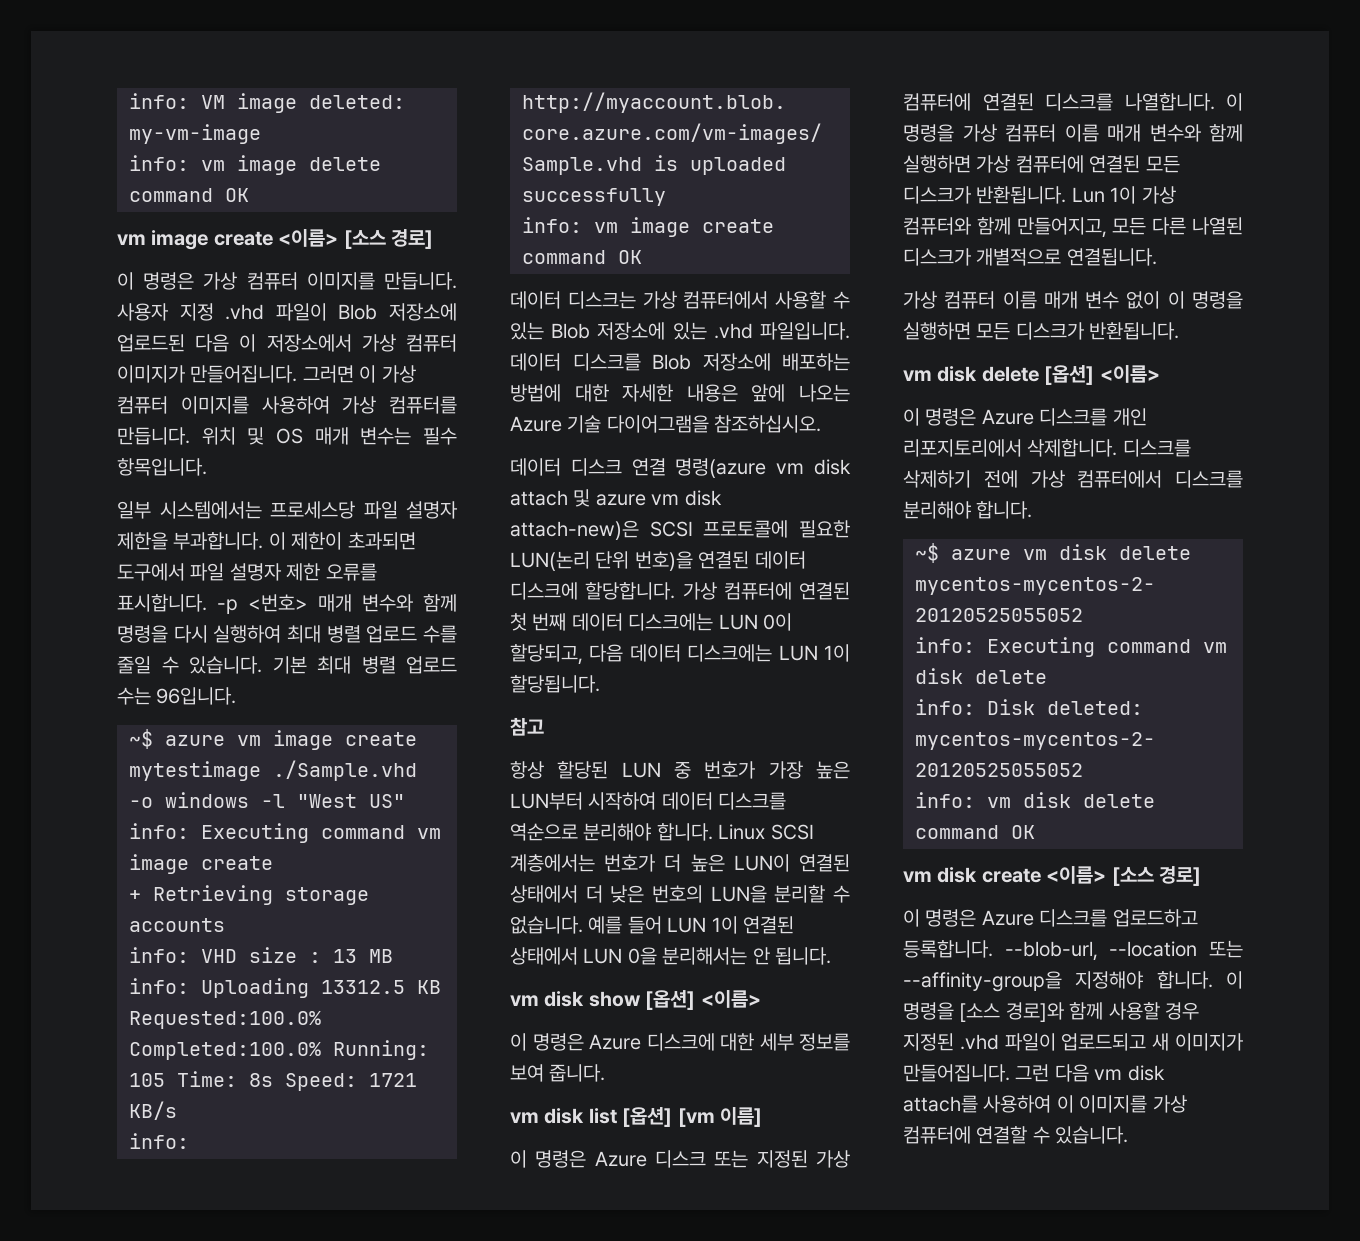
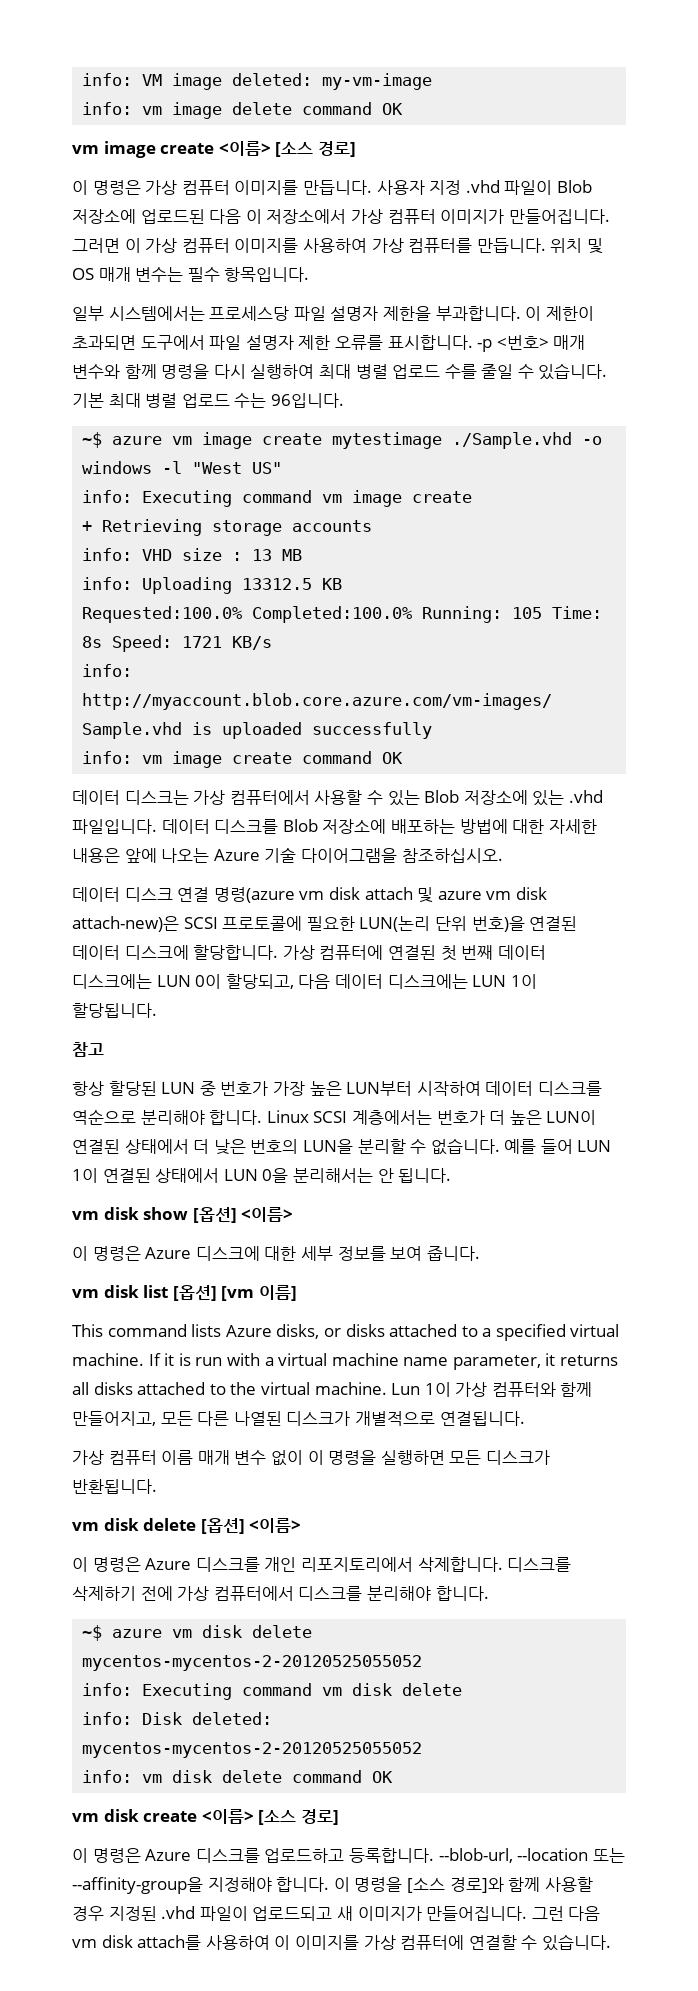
[510,1150,850,1168] [903,93,1243,111] [903,124,1243,142] [903,155,1180,173] [903,186,1067,204] 이 명령은 Azure 디스크 또는 지정된 가상 컴퓨터에 연결된 디스크를 나열합니다. 이 명령을 가상 컴퓨터 이름 매개 변수와 함께 실행하면 가상 컴퓨터에 연결된 모든 디스크가 반환됩니다. -> [72,1324,620,1341] [72,1353,619,1370] [72,1382,387,1395] This command lists Azure disks, or disks attached to a specified virtual machine. If it is run with a virtual machine name parameter, it returns all disks attached to the virtual machine.

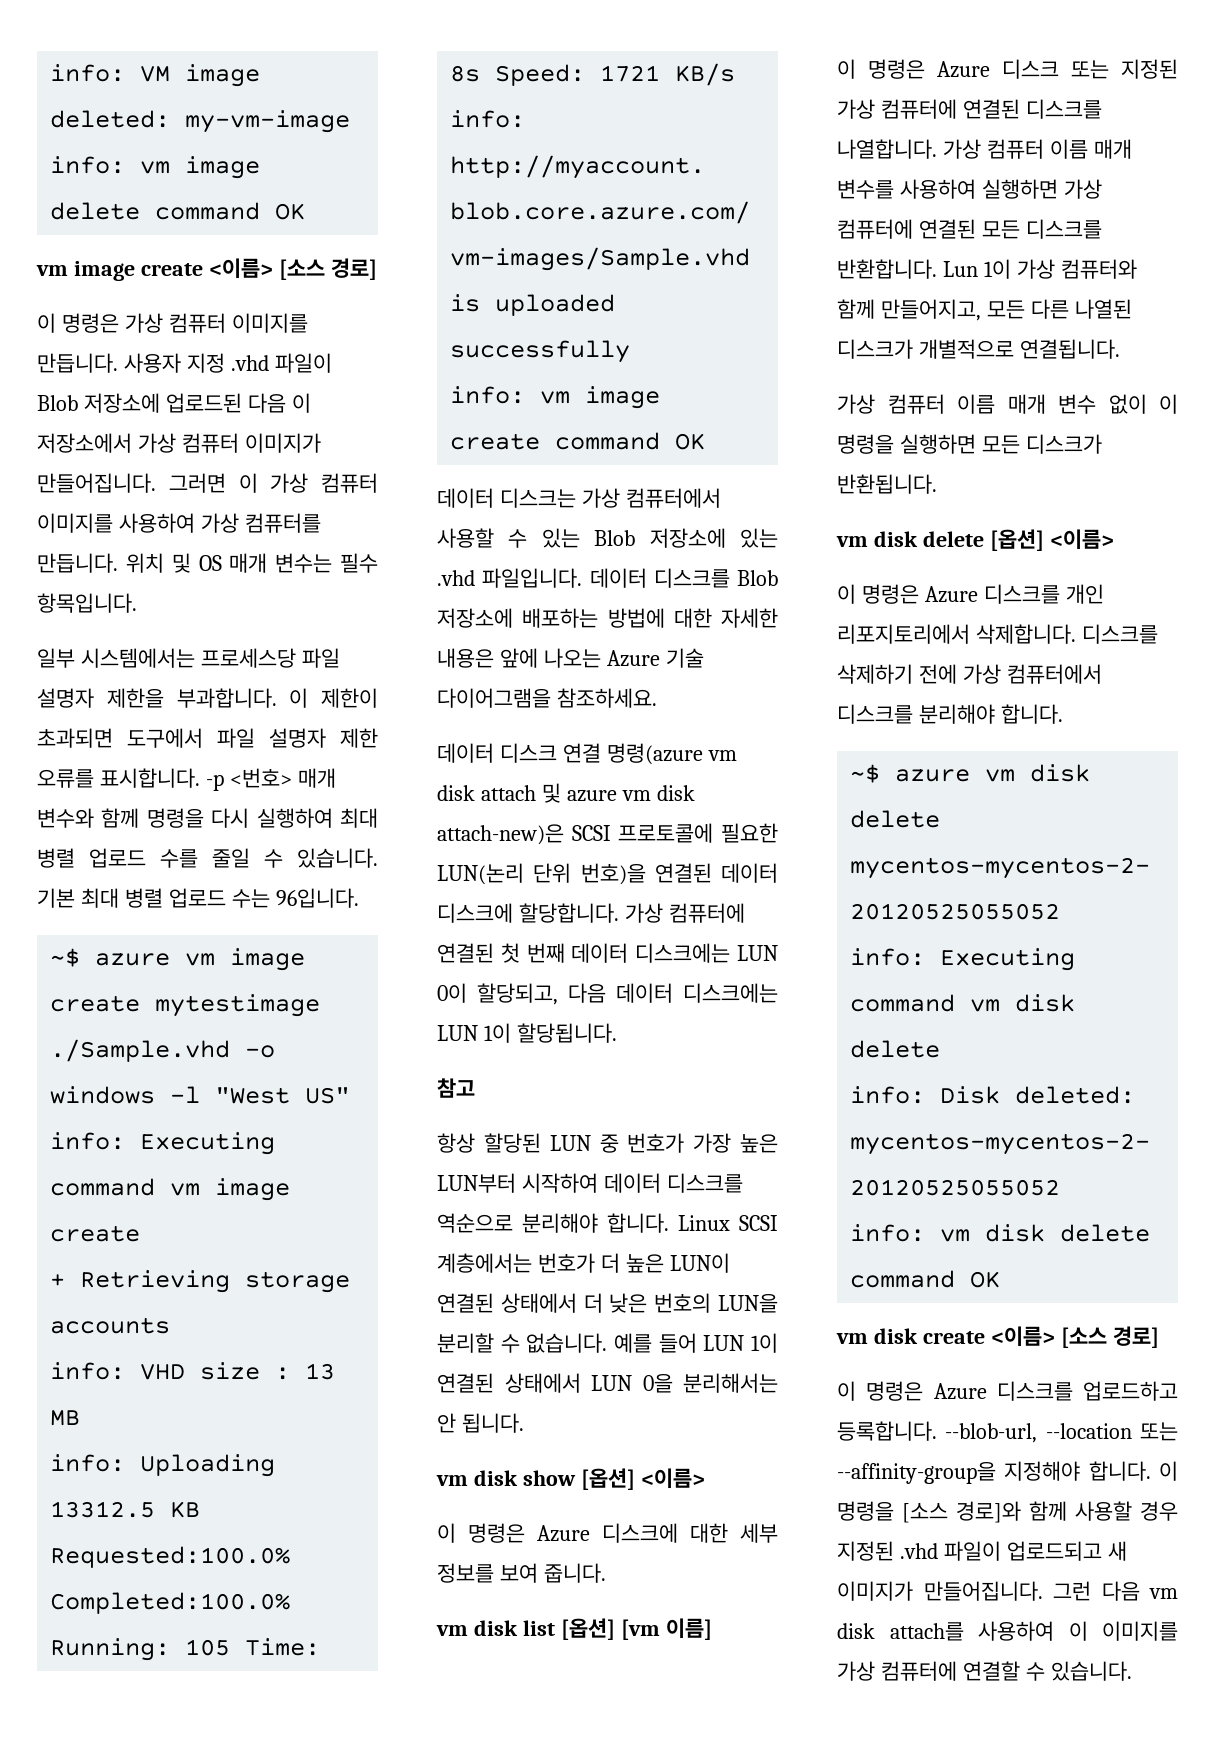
[401,848,503,863] 참조하십시오. -> [556,688,657,708] 참조하세요.
[72,1324,620,1341] [72,1353,619,1370] [72,1382,387,1395] This command lists Azure disks, or disks attached to a specified virtual machine. If it is run with a virtual machine name parameter, it returns all disks attached to the virtual machine. -> [837,59,1178,79] [837,99,1102,119] [837,139,1132,159] [837,179,1102,199] [837,219,1102,239] [837,259,937,279] 이 명령은 Azure 디스크 또는 지정된 가상 컴퓨터에 연결된 디스크를 나열합니다. 가상 컴퓨터 이름 매개 변수를 사용하여 실행하면 가상 컴퓨터에 연결된 모든 디스크를 반환합니다.

